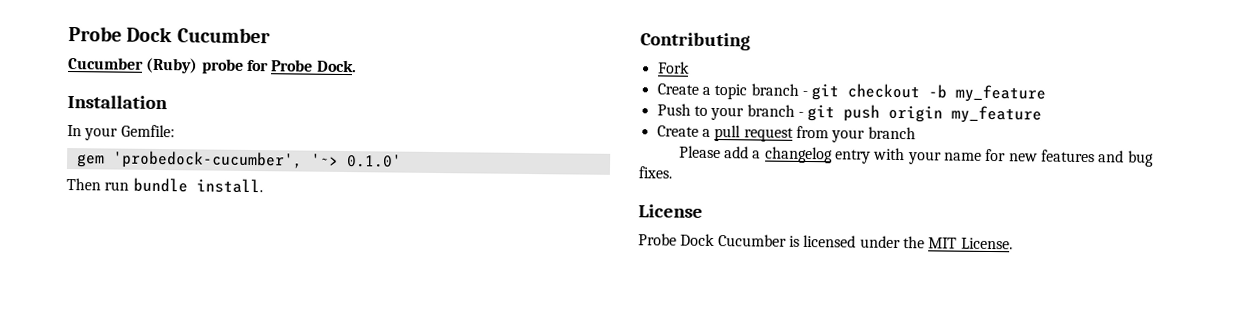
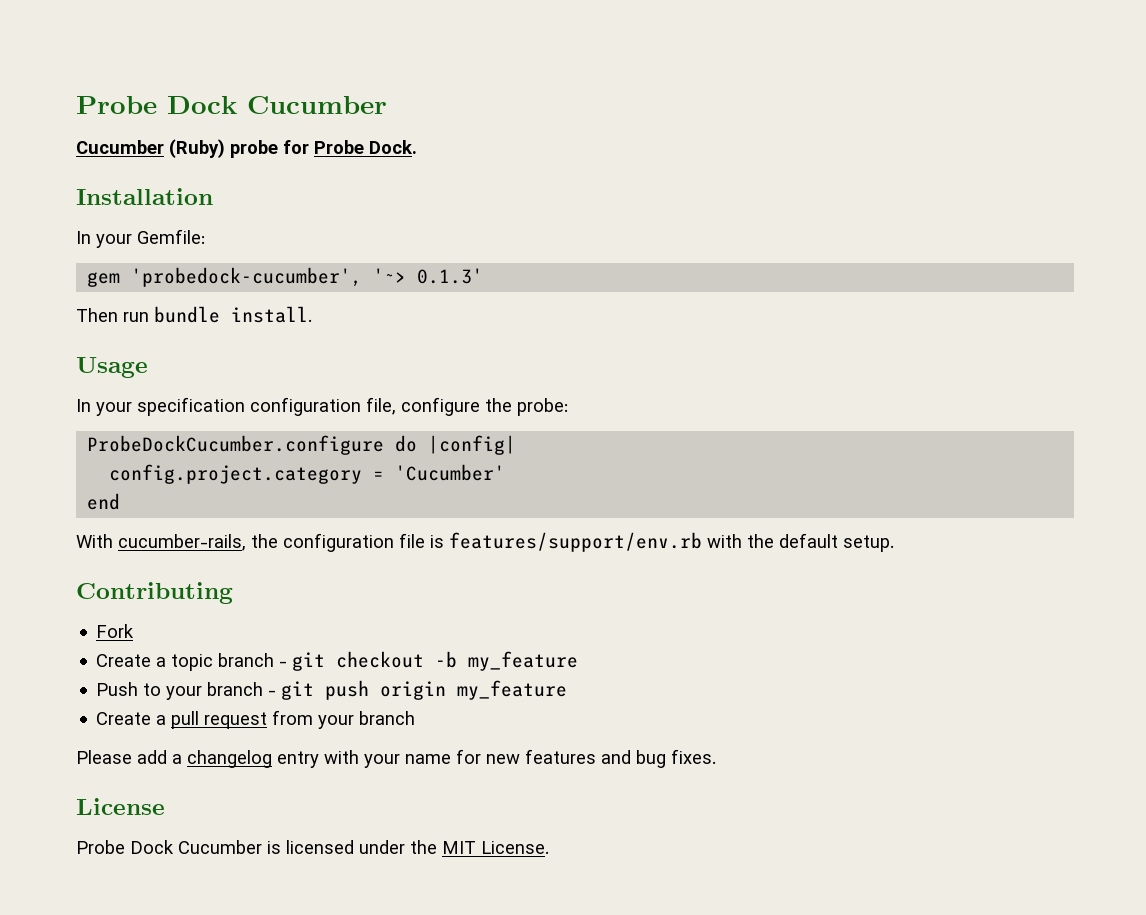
[345,154,402,168] 0.1.0' -> [417,268,484,284] 0.1.3'
(263, 186) none -> [76,357,148,378] [76,397,568,416] [87,435,517,455] [109,464,506,484] [87,493,121,510] [76,532,894,552] // Usage // In your specification configuration file, configure the probe: // ProbeDockCucumber.configure do |config| // config.project.category = 'Cucumber' // end // With cucumber-rails, the configuration file is features/support/env.rb with the default setup.

